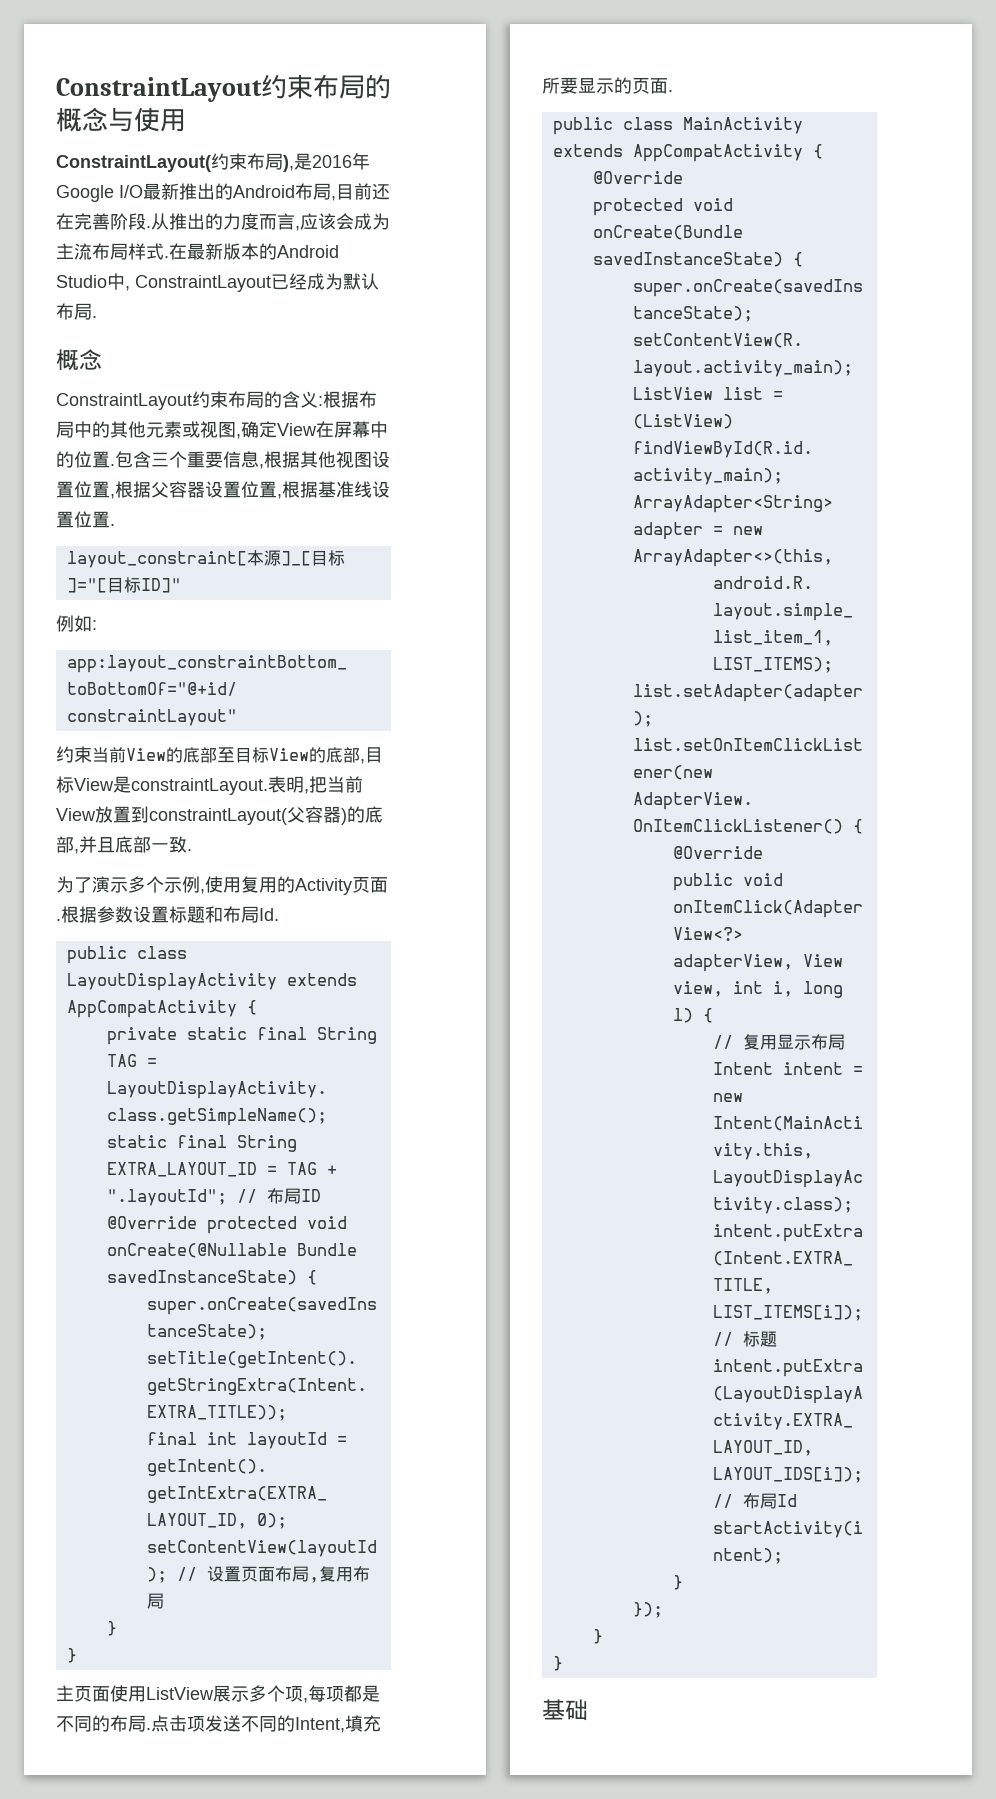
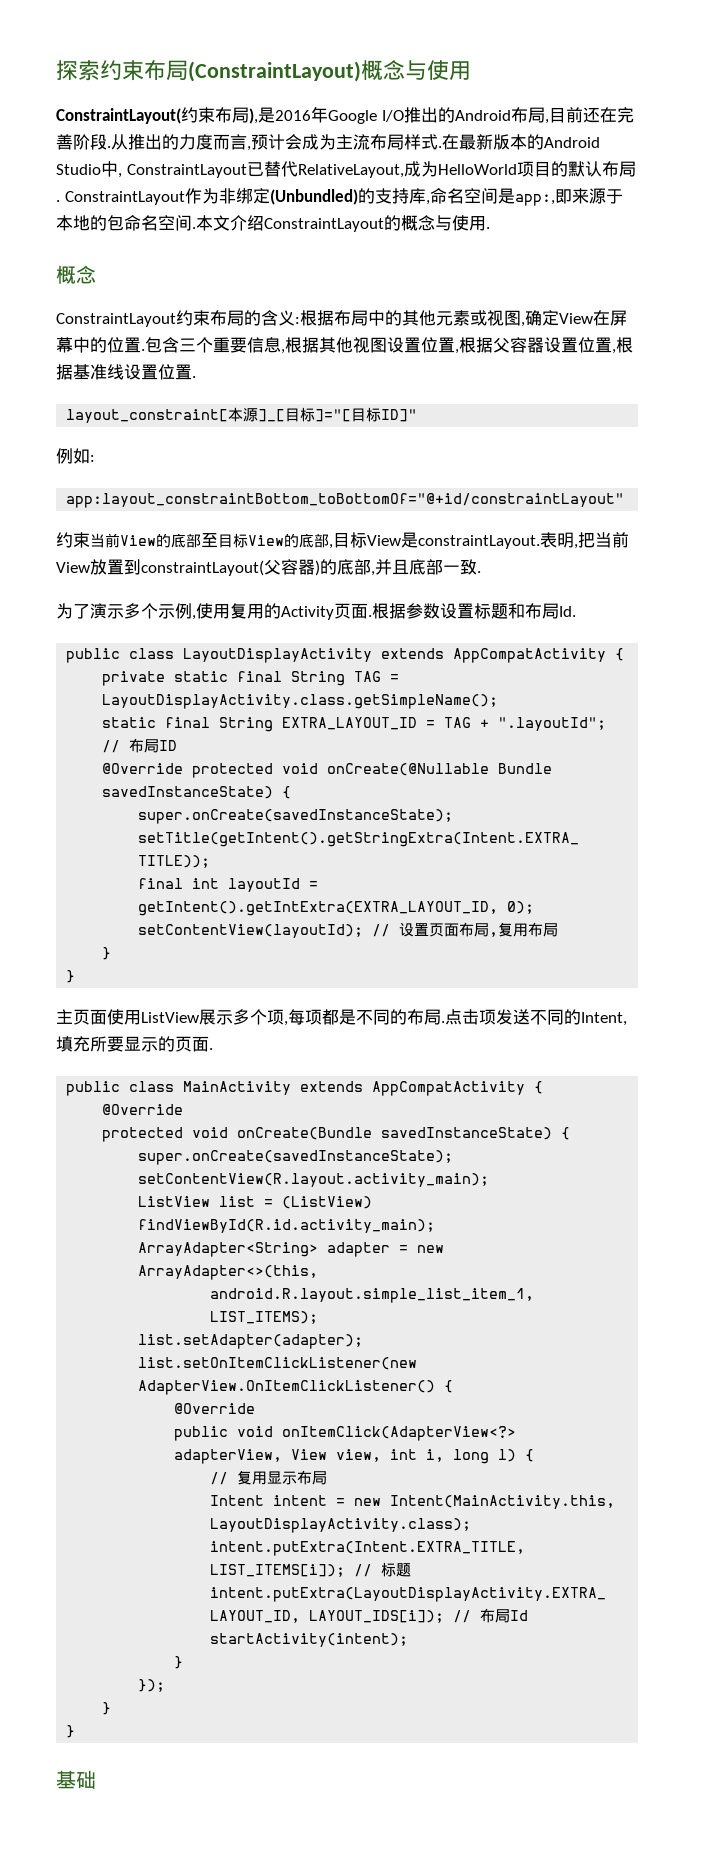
[56,74,391,102] ConstraintLayout约束布局的 -> [56,60,361,82] 探索约束布局(ConstraintLayout)
[143,183,179,200] 最新 -> (404, 116) none
[300,213,336,230] 应该 -> [251,134,285,150] 预计
[289,273,379,290] [56,303,92,320] 经成为默认布局 -> [263,161,636,178] [56,188,623,206] [56,215,486,232] 替代RelativeLayout,成为HelloWorld项目的默认布局. ConstraintLayout作为非绑定(Unbundled)的支持库,命名空间是app:,即来源于本地的包命名空间.本文介绍ConstraintLayout的概念与使用

